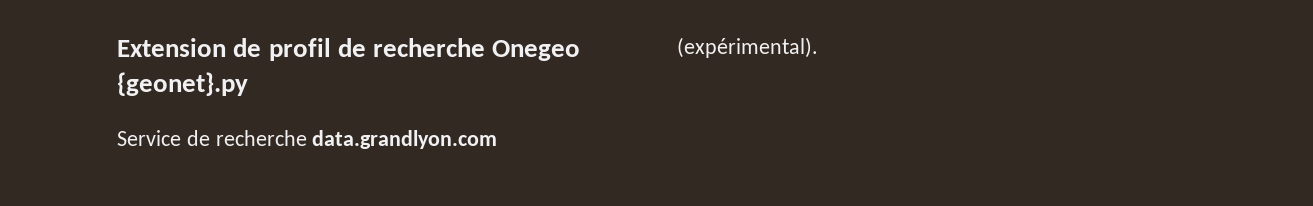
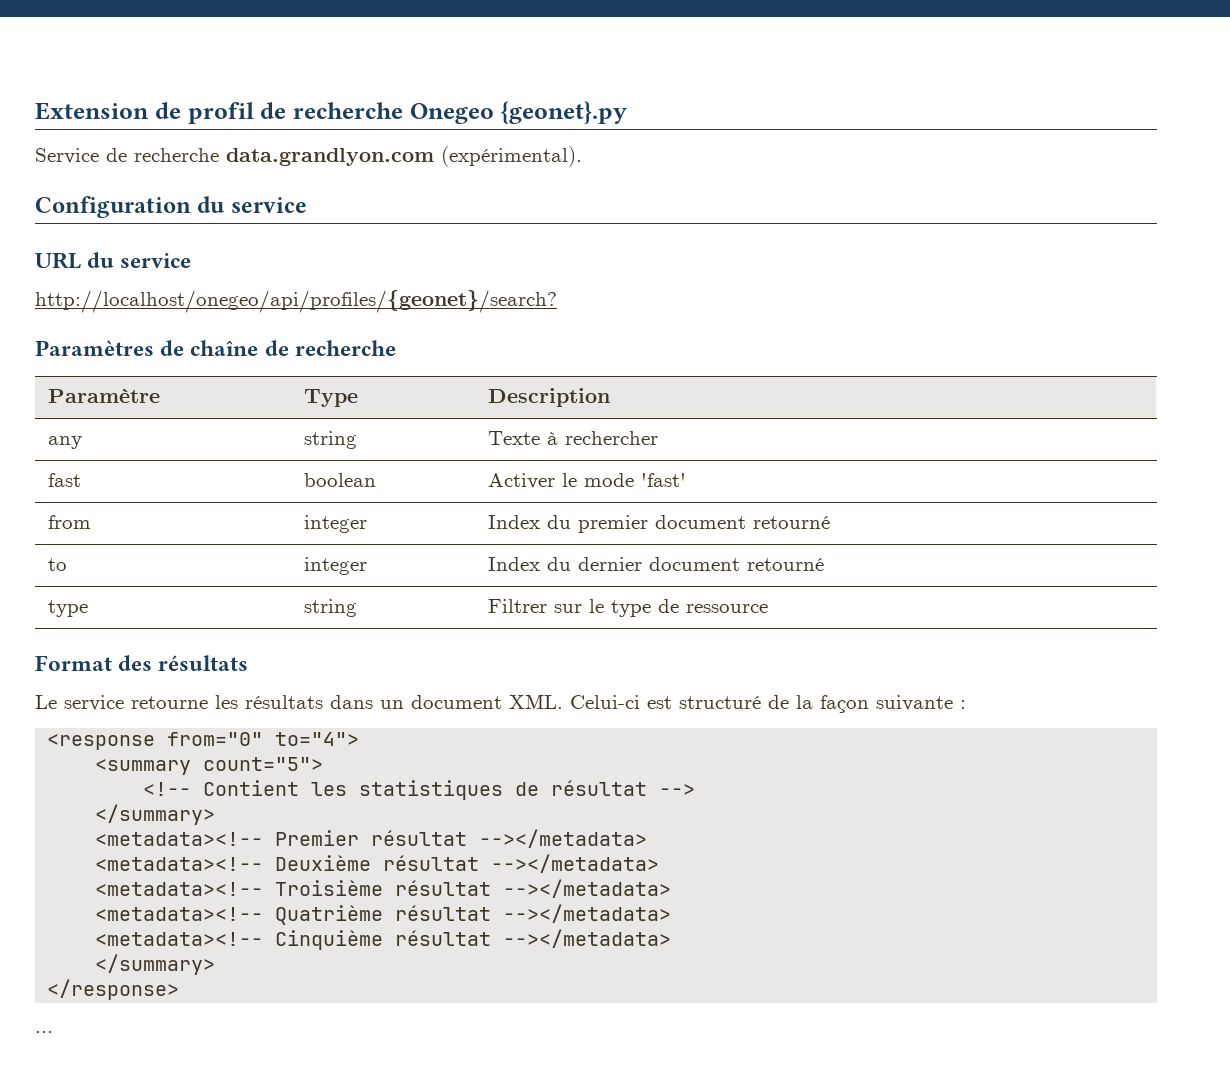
(818, 47) none -> [35,196,307,218] [35,252,192,269] [35,290,557,313] [35,340,396,356] [48,389,161,403] [304,389,359,407] [488,388,611,407] [48,436,83,449] [304,431,358,449] [488,431,659,445] [48,473,82,487] [304,473,377,487] [488,473,687,489] [48,515,92,529] [304,515,368,533] [488,515,831,533] [48,558,68,571] [304,557,368,575] [488,557,825,571] [48,600,89,617] [304,599,358,617] [488,599,769,617] [35,655,249,671] [35,694,966,713] [47,732,360,750] [95,757,324,775] [143,780,696,800] [95,804,216,825] [95,829,648,848] [95,854,660,873] [95,879,672,898] [95,904,672,925] [95,929,672,950] [95,954,216,975] [47,979,180,1000] [35,1031,53,1033] // Configuration du service // URL du service // http://localhost/onegeo/api/profiles/{geonet}/search? // Paramètres de chaîne de recherche // Paramètre | Type | Description // any | string | Texte à rechercher // fast | boolean | Activer le mode 'fast' // from | integer | Index du premier document retourné // to | integer | Index du dernier document retourné // type | string | Filtrer sur le type de ressource // Format des résultats // Le service retourne les résultats dans un document XML. Celui-ci est structuré de la façon suivante : // <response from="0" to="4"> // <summary count="5"> // <!-- Contient les statistiques de résultat --> // </summary> // <metadata><!-- Premier résultat --></metadata> // <metadata><!-- Deuxième résultat --></metadata> // <metadata><!-- Troisième résultat --></metadata> // <metadata><!-- Quatrième résultat --></metadata> // <metadata><!-- Cinquième résultat --></metadata> // </summary> // </response> // ...

